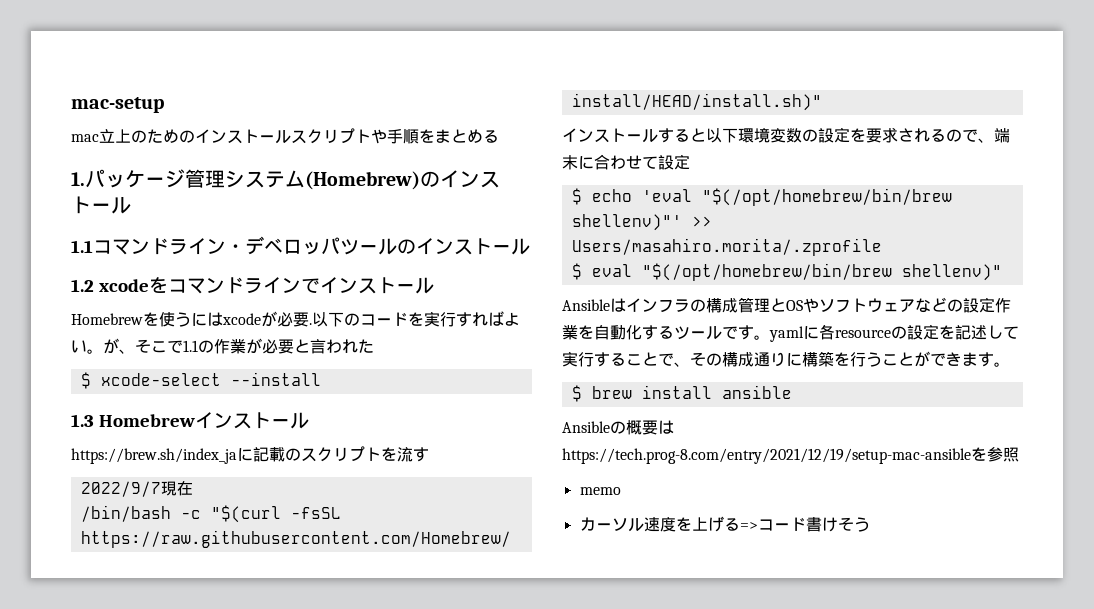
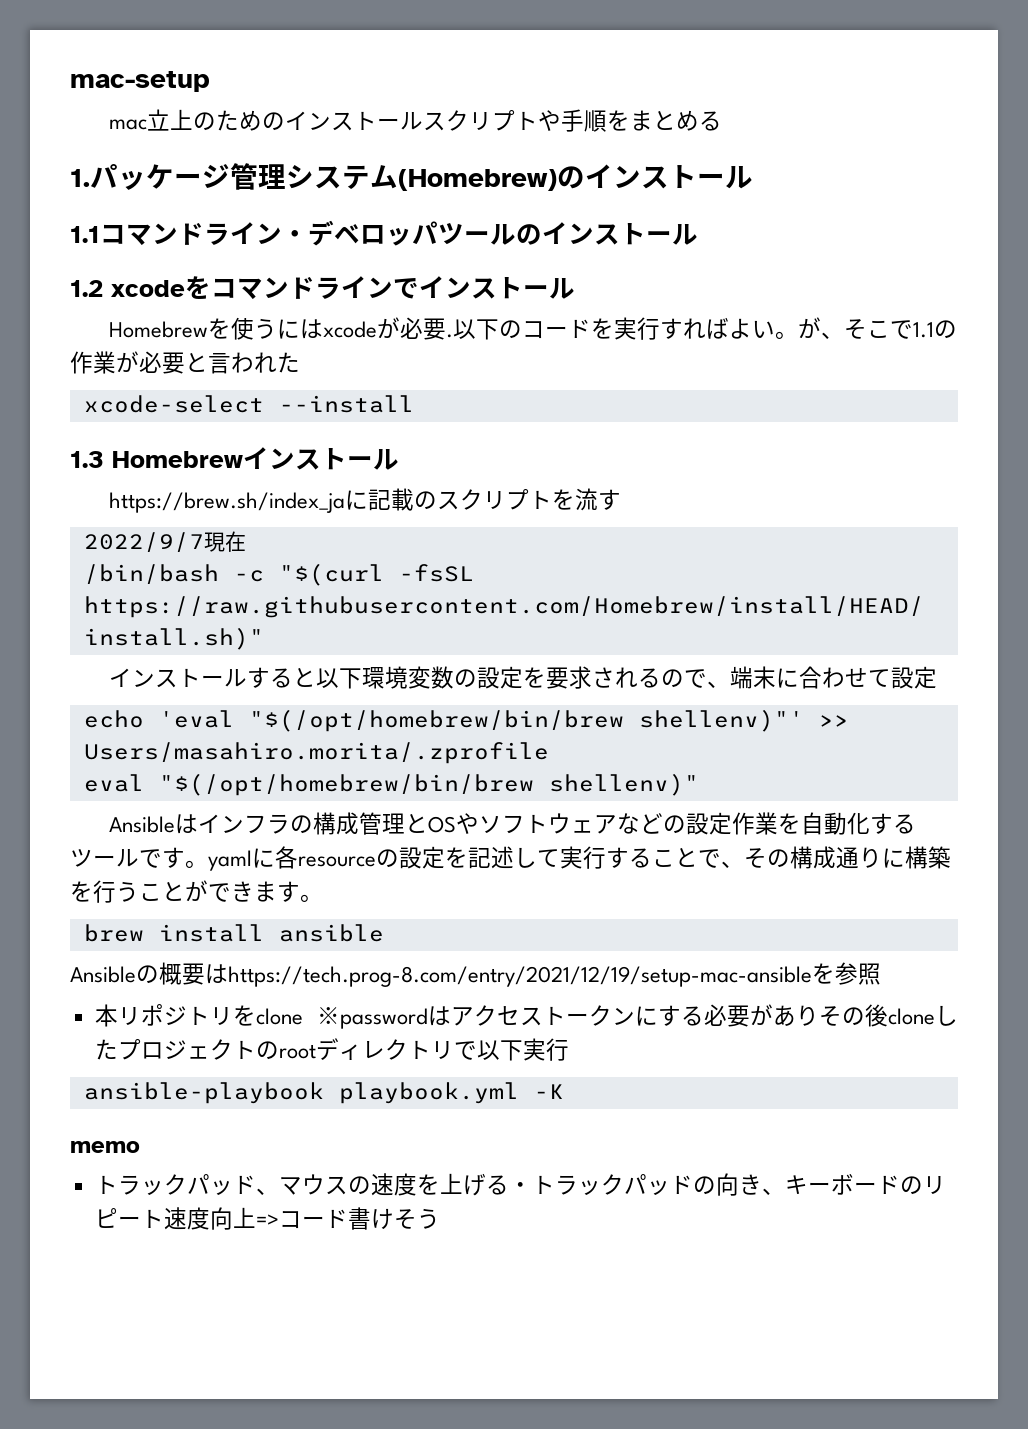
[80,372,91,389] $ -> (300, 362) none
[571,188,582,205] $ -> (938, 677) none
[571,263,582,280] $ -> (549, 753) none
[571,385,582,402] $ -> (323, 898) none
[579,487,621,495] [579,516,740,532] memo // カーソル速度を上げる -> [94,1004,958,1029] [94,1038,569,1061] [83,1082,564,1104] [70,1141,140,1153] [94,1173,946,1196] [94,1207,256,1230] 本リポジトリをclone ※passwordはアクセストークンにする必要がありその後cloneしたプロジェクトのrootディレクトリで以下実行 // ansible-playbook playbook.yml -K // memo // トラックパッド、マウスの速度を上げる・トラックパッドの向き、キーボードのリピート速度向上

